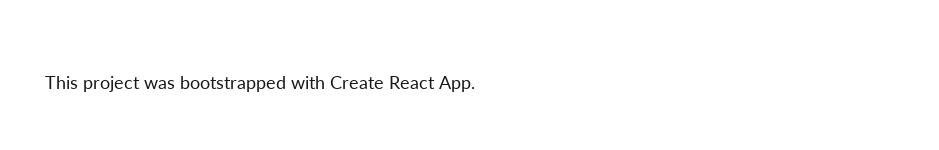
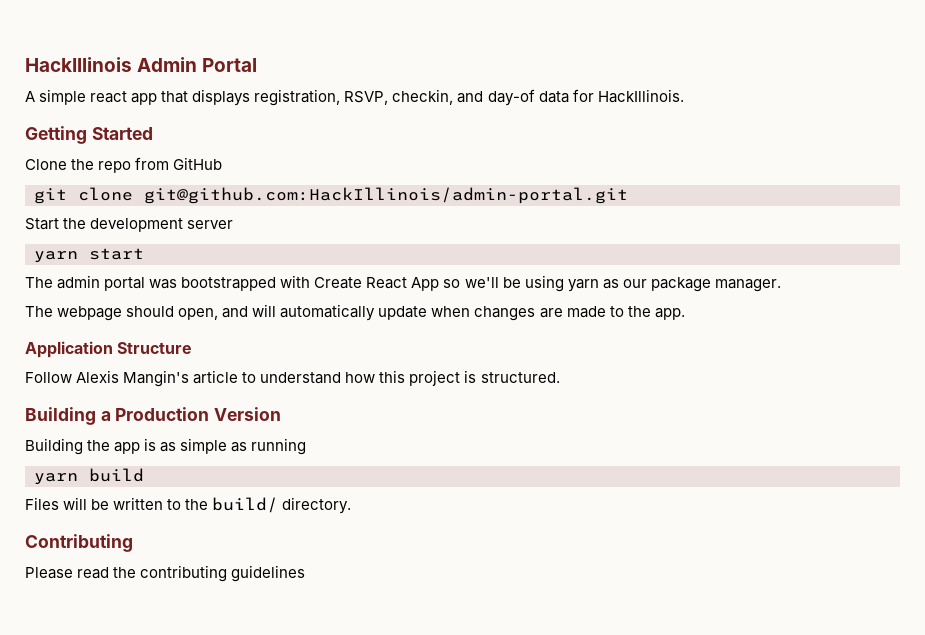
[45,76,140,92] This project -> [25,57,258,72] [25,89,684,106] [25,126,153,144] [25,157,223,173] [34,187,628,204] [25,218,234,232] [34,248,144,263] [25,275,146,291] HackIllinois Admin Portal // A simple react app that displays registration, RSVP, checkin, and day-of data for HackIllinois. // Getting Started // Clone the repo from GitHub // git clone git@github.com:HackIllinois/admin-portal.git // Start the development server // yarn start // The admin portal
[439,76,475,92] App. -> [411,275,781,292] [25,304,685,321] [25,341,193,358] [25,370,560,387] [25,407,282,425] [25,438,307,455] [34,468,144,485] [25,497,352,514] [25,534,133,552] [25,565,306,582] App so we'll be using yarn as our package manager. // The webpage should open, and will automatically update when changes are made to the app. // Application Structure // Follow Alexis Mangin's article to understand how this project is structured. // Building a Production Version // Building the app is as simple as running // yarn build // Files will be written to the build/ directory. // Contributing // Please read the contributing guidelines

